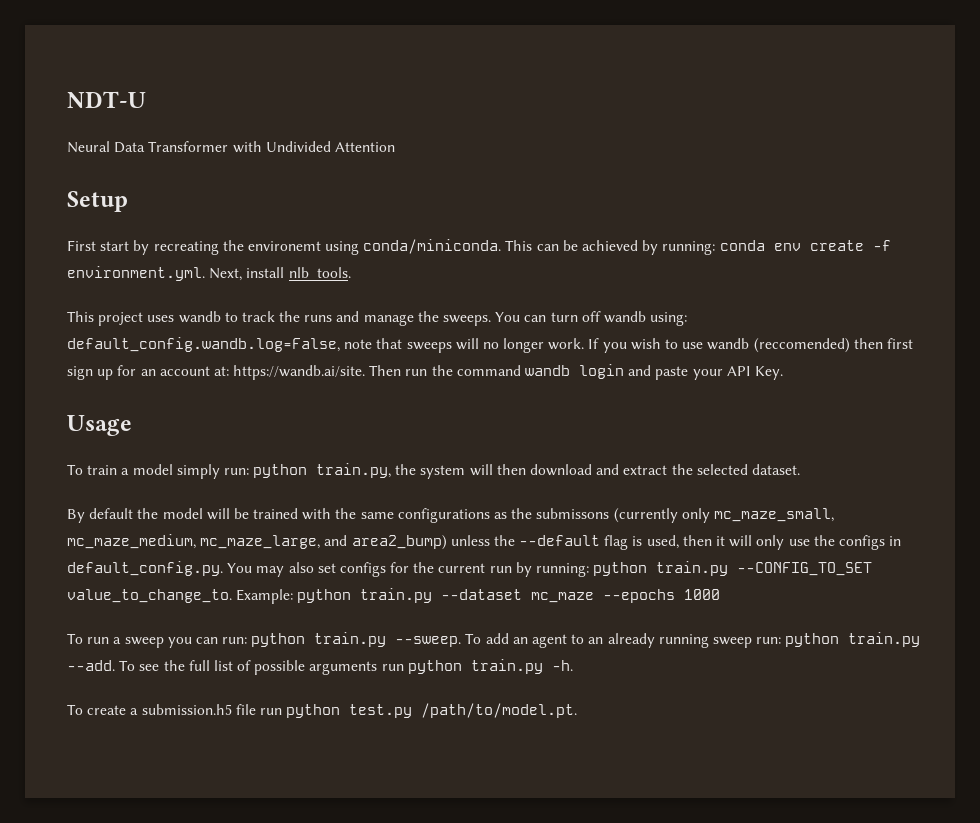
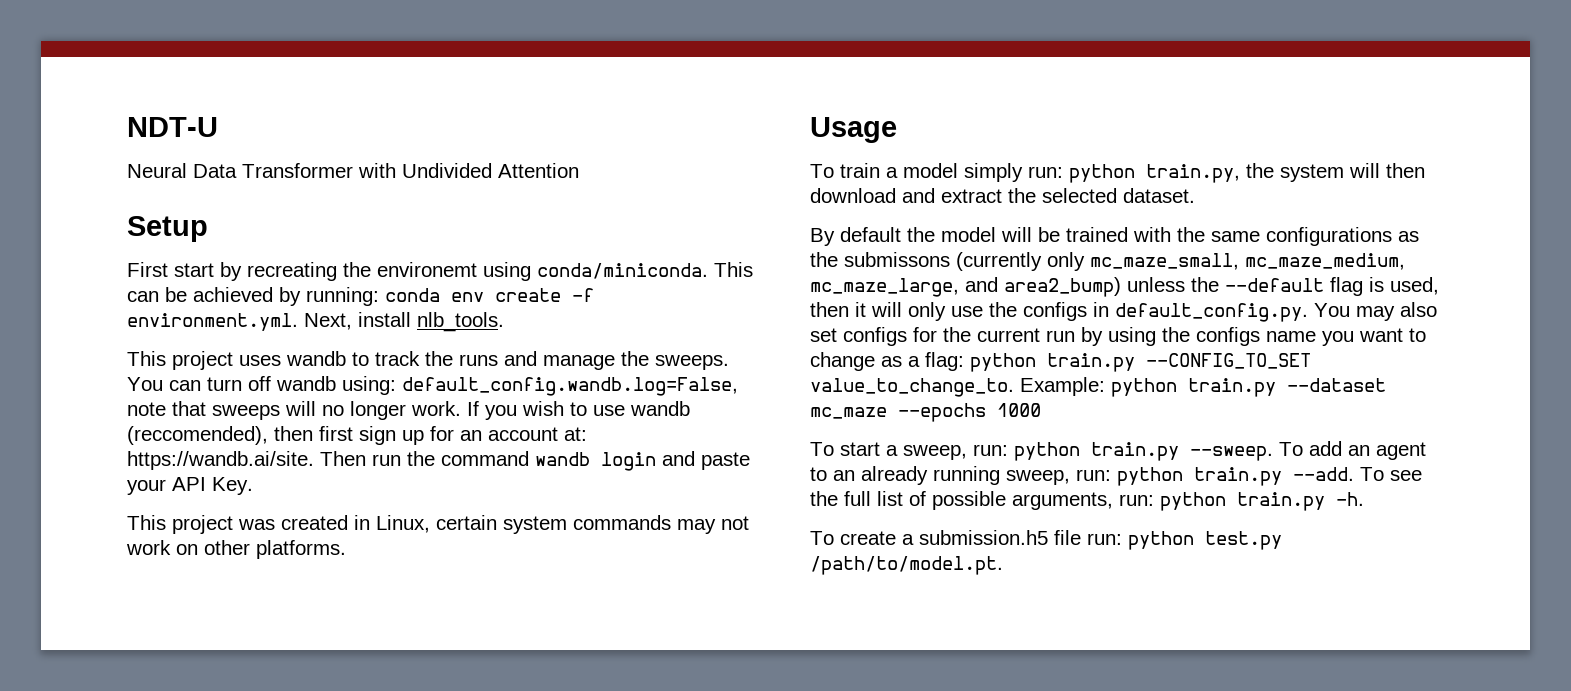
[753,338,850,353] (reccomended) -> [127,426,268,445] (reccomended),
(783, 373) none -> [127,515,749,534] [126,540,346,559] // This project was created in Linux, certain system commands may not work on other platforms.
[536,563,590,577] running: -> [1108,327,1426,346] [810,352,964,371] using the configs name you want to change as a flag:
[87,637,218,648] run a sweep you can -> [840,442,967,460] start a sweep,
[712,637,752,648] sweep -> [1006,470,1070,485] sweep,
[309,661,404,675] arguments run -> [1012,492,1154,510] arguments, run:
[259,708,282,715] run -> [1087,533,1122,545] run:

